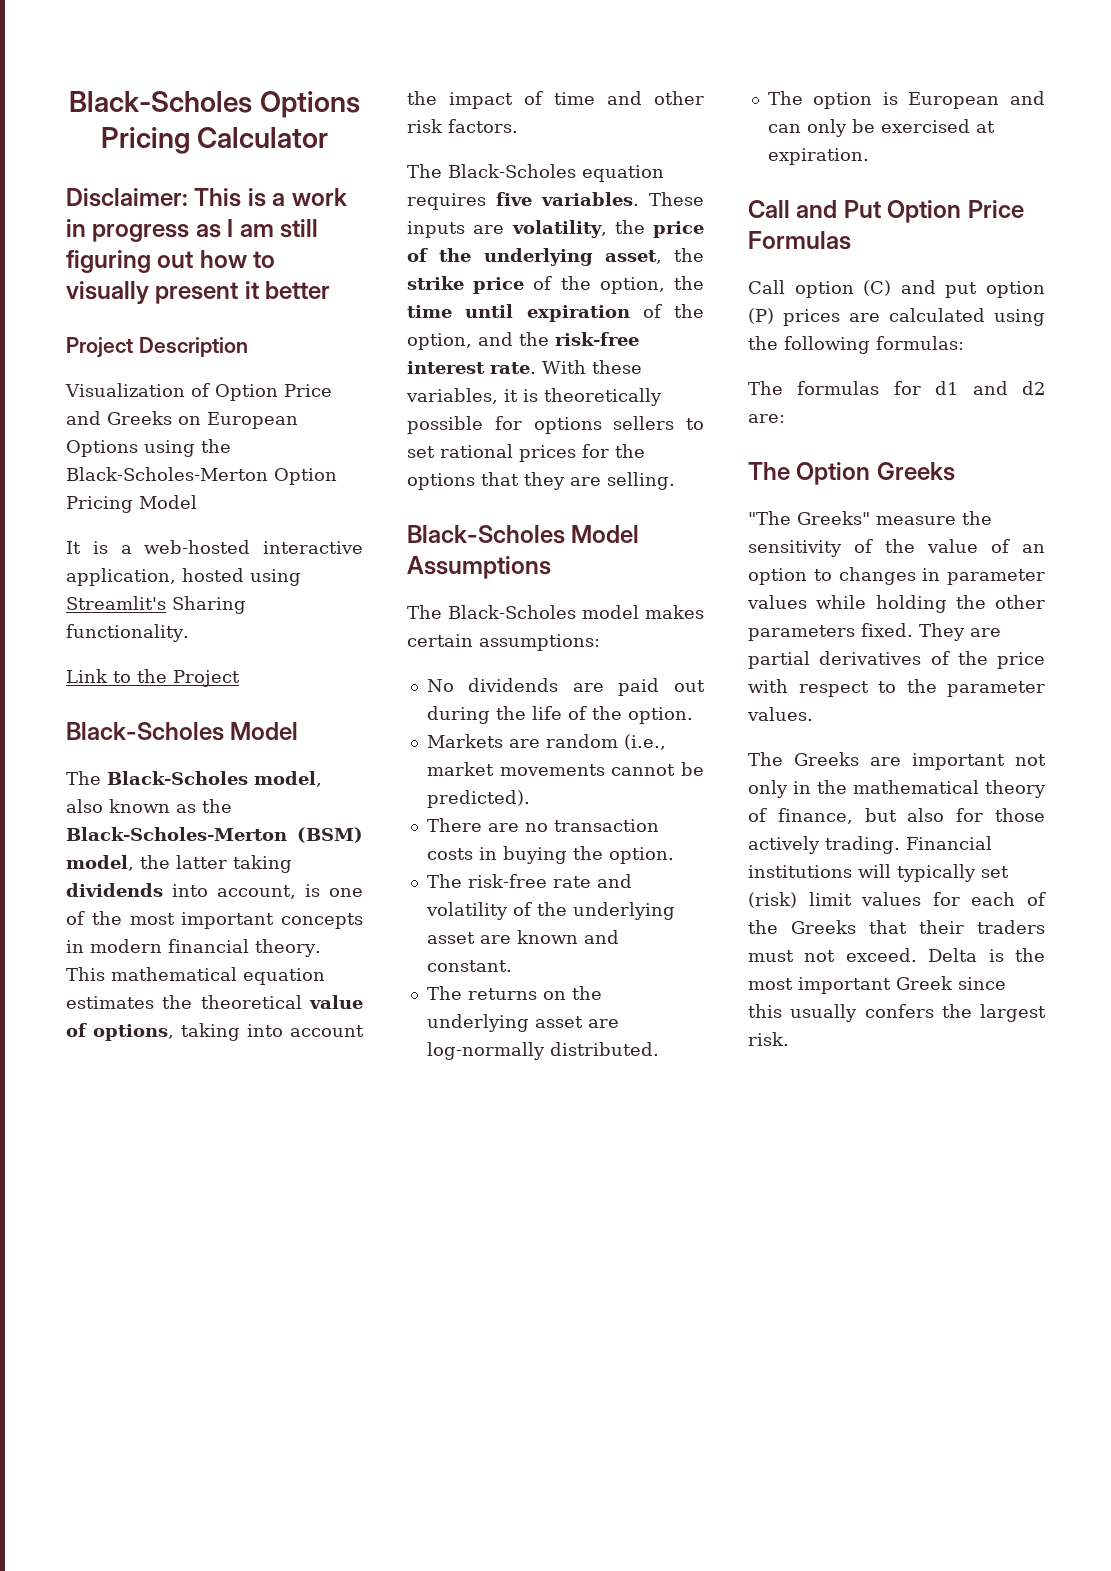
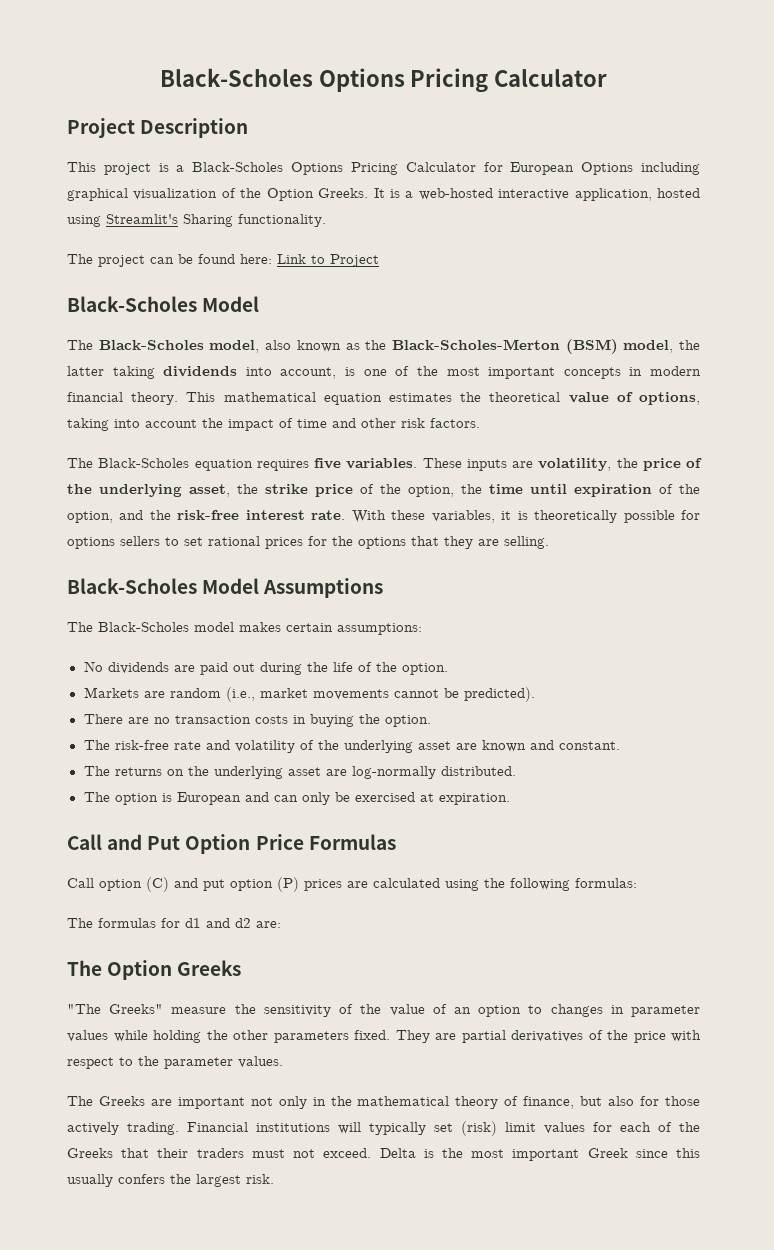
[66,188,347,207] [66,219,319,242] [66,250,276,273] [66,281,331,304] [66,337,248,358] [65,383,332,401] [66,411,298,429] [66,439,231,457] [66,467,337,485] [66,495,197,513] Disclaimer: This is a work in progress as I am still figuring out how to visually present it better // Project Description // Visualization of Option Price and Greeks on European Options using the Black-Scholes-Merton Option Pricing Model // -> [67,118,249,138] [67,162,700,175] [67,188,369,201] Project Description // This project is a Black-Scholes Options Pricing Calculator for European Options including graphical visualization of the Option Greeks.
(189, 633) none -> [67,254,272,267] The project can be found here:
[137,669,167,683] the -> (325, 259) none

